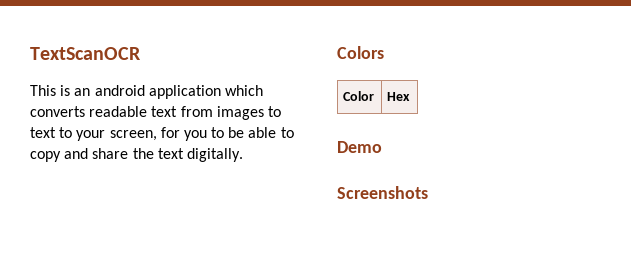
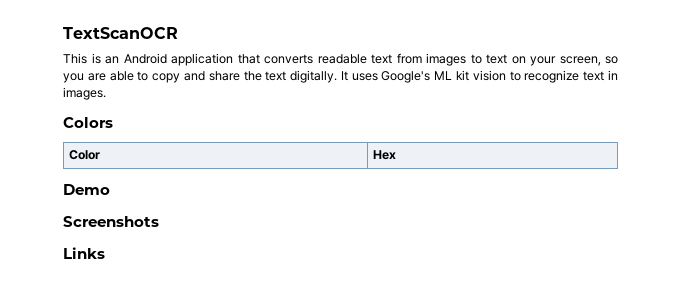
[94,85,263,99] android application which -> [123,53,260,66] Android application that
[59,127,73,138] to -> [511,56,526,64] on
[160,127,245,141] for you to be -> [605,56,618,64] [63,73,106,83] so you are
(243, 155) none -> [340,70,618,83] [63,87,106,100] It uses Google's ML kit vision to recognize text in images.
(428, 192) none -> [63,247,105,259] // Links

